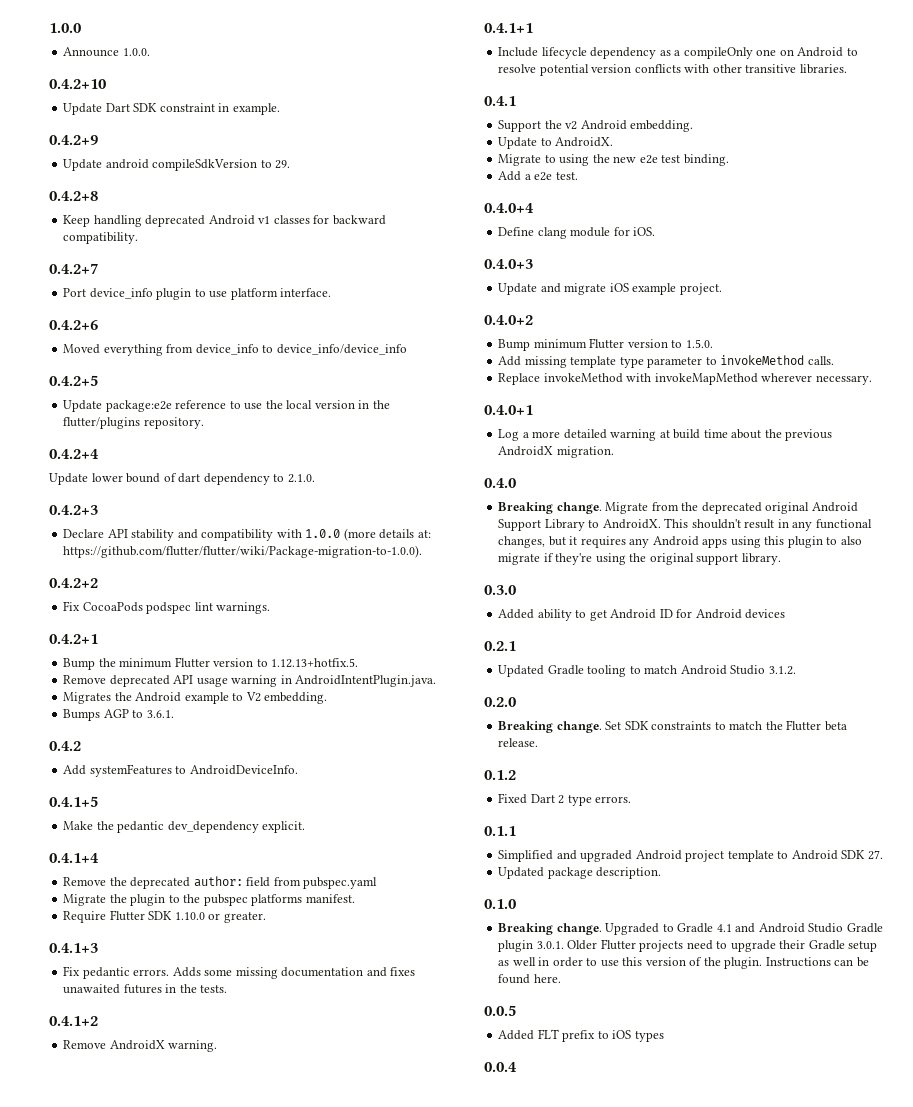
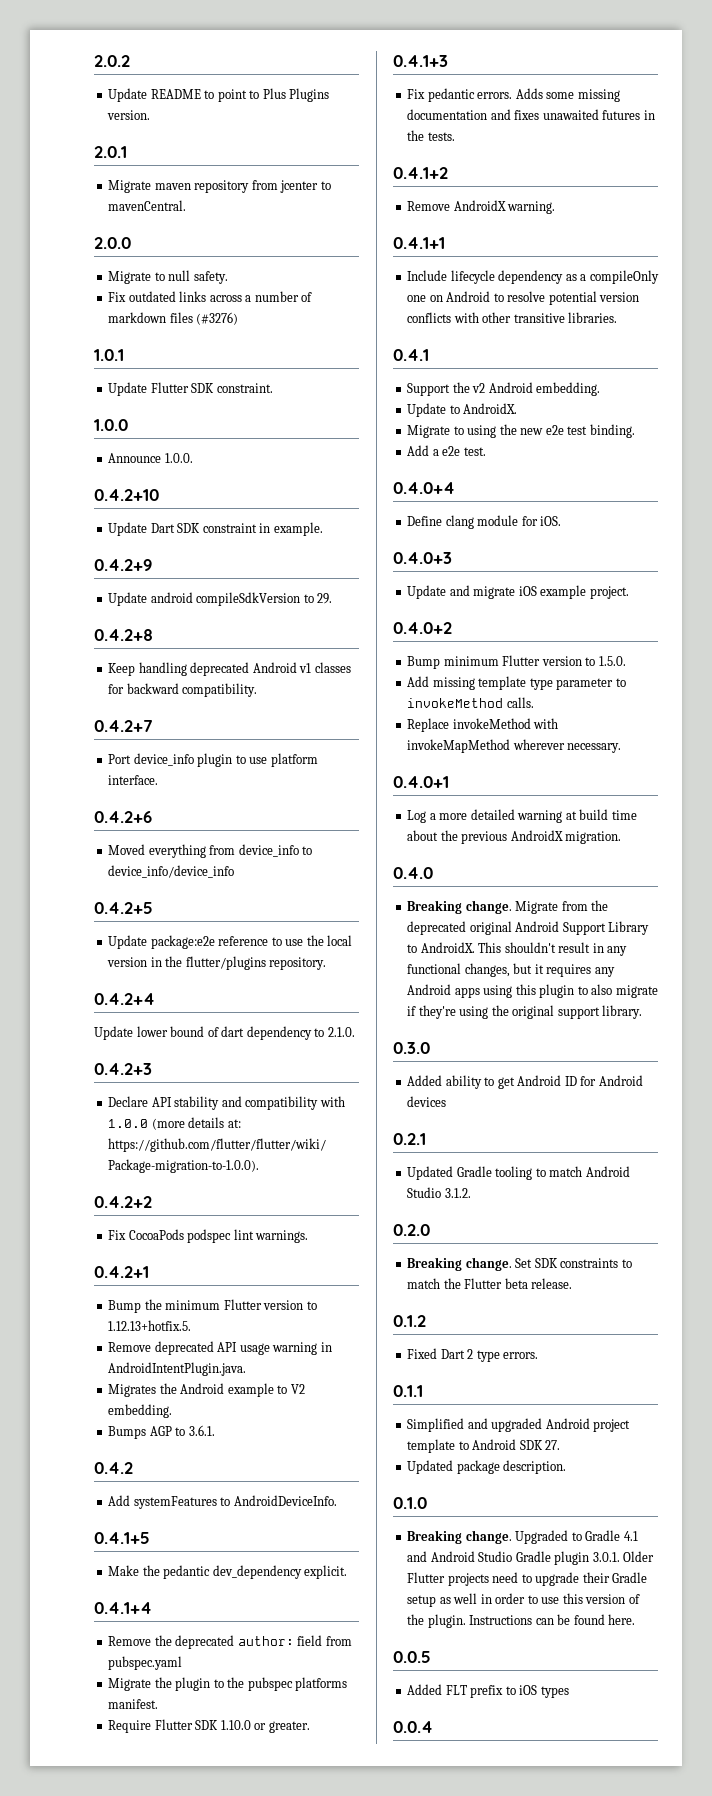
(49, 28) none -> [94,55,130,67] [108,88,330,102] [107,110,151,120] [94,146,127,158] [108,180,331,193] [108,200,187,211] [94,237,131,249] [108,270,228,284] [108,291,313,302] [108,312,239,325] [94,349,124,361] [108,382,273,396] 2.0.2 // Update README to point to Plus Plugins version. // 2.0.1 // Migrate maven repository from jcenter to mavenCentral. // 2.0.0 // Migrate to null safety. // Fix outdated links across a number of markdown files (#3276) // 1.0.1 // Update Flutter SDK constraint. //

